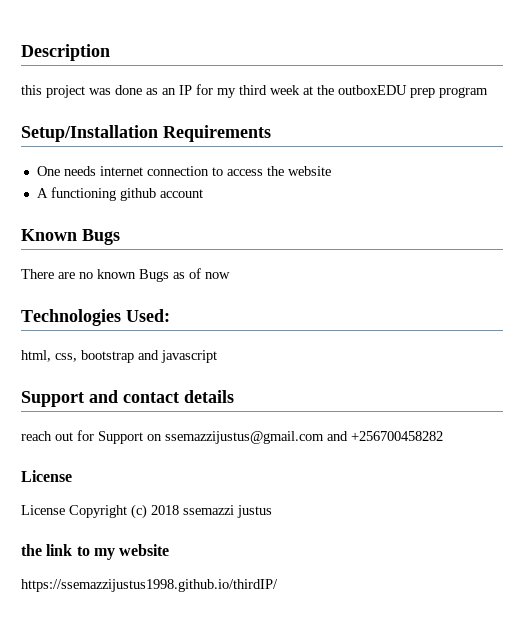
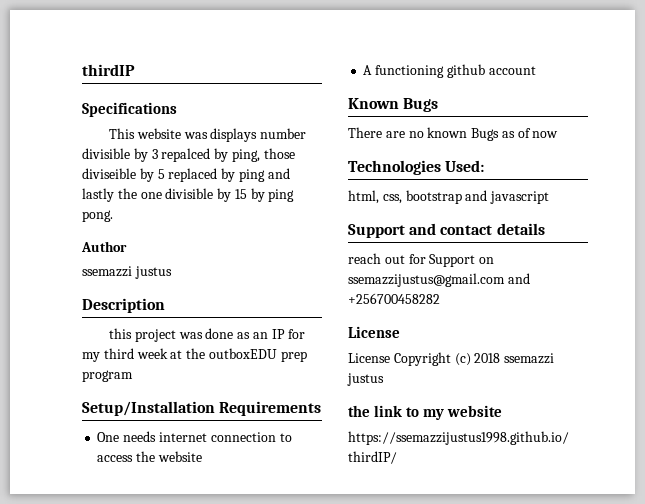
(21, 52) none -> [82,64,135,76] [82,102,177,117] [109,128,307,142] [82,148,295,162] [82,168,290,182] [82,188,295,202] [82,210,113,222] [81,241,127,252] [82,266,172,279] thirdIP // Specifications // This website was displays number divisible by 3 repalced by ping, those diviseible by 5 replaced by ping and lastly the one divisible by 15 by ping pong. // Author // ssemazzi justus //

